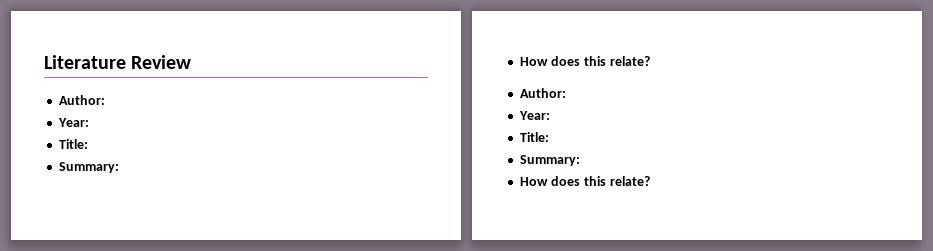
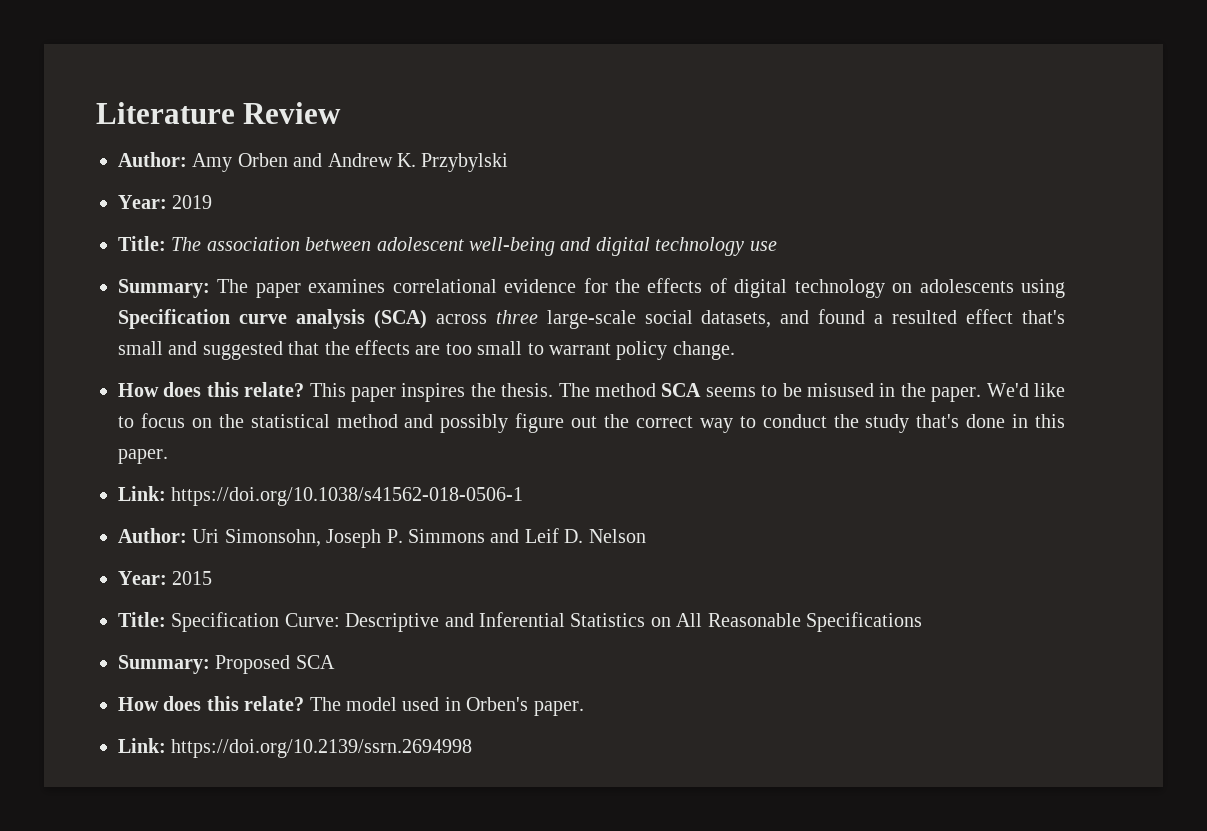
[58,118,90,127] [59,139,89,149] [59,162,120,173] [520,56,650,66] [520,88,567,98] [519,111,551,120] [520,132,550,142] [520,155,581,166] [520,176,650,186] // Year: // Title: // Summary: // How does this relate? // Author: // Year: // Title: // Summary: // How does this relate? -> [192,153,509,172] [118,195,213,209] [118,236,777,256] [118,278,1065,298] [118,309,1066,329] [118,340,735,360] [118,382,1065,402] [118,413,1065,433] [118,449,168,464] [118,486,524,506] [118,528,646,548] [118,571,213,585] [118,612,922,632] [118,655,335,674] [118,696,584,716] [118,738,473,758] Amy Orben and Andrew K. Przybylski // Year: 2019 // Title: The association between adolescent well-being and digital technology use // Summary: The paper examines correlational evidence for the effects of digital technology on adolescents using Specification curve analysis (SCA) across three large-scale social datasets, and found a resulted effect that's small and suggested that the effects are too small to warrant policy change. // How does this relate? This paper inspires the thesis. The method SCA seems to be misused in the paper. We'd like to focus on the statistical method and possibly figure out the correct way to conduct the study that's done in this paper. // Link: https://doi.org/10.1038/s41562-018-0506-1 // Author: Uri Simonsohn, Joseph P. Simmons and Leif D. Nelson // Year: 2015 // Title: Specification Curve: Descriptive and Inferential Statistics on All Reasonable Specifications // Summary: Proposed SCA // How does this relate? The model used in Orben's paper. // Link: https://doi.org/10.2139/ssrn.2694998

